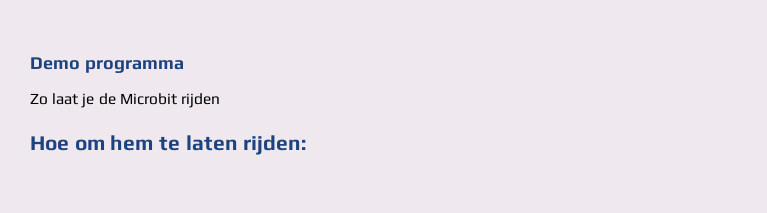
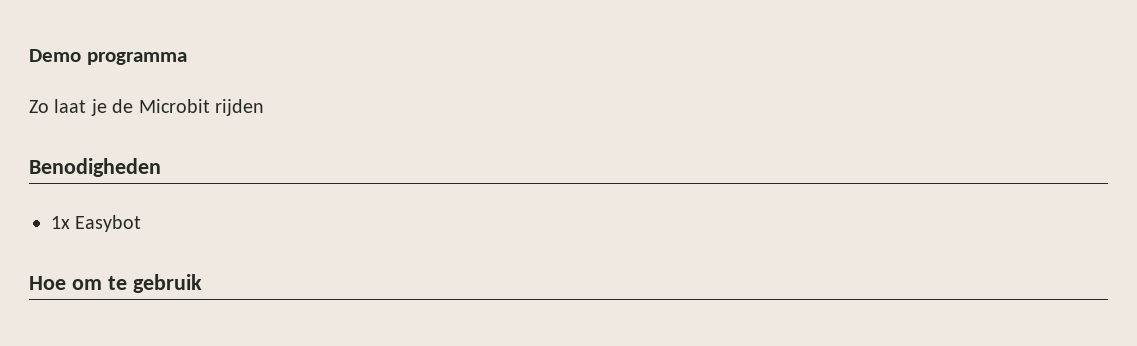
(220, 100) none -> [29,158,161,177] [51,215,142,232] // Benodigheden // 1x Easybot
[110,135,307,155] hem te laten rijden: -> [107,274,202,293] te gebruik

